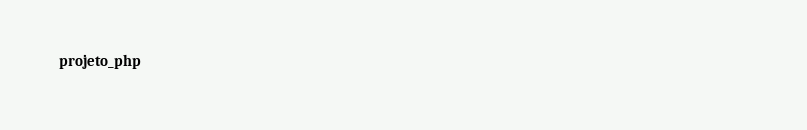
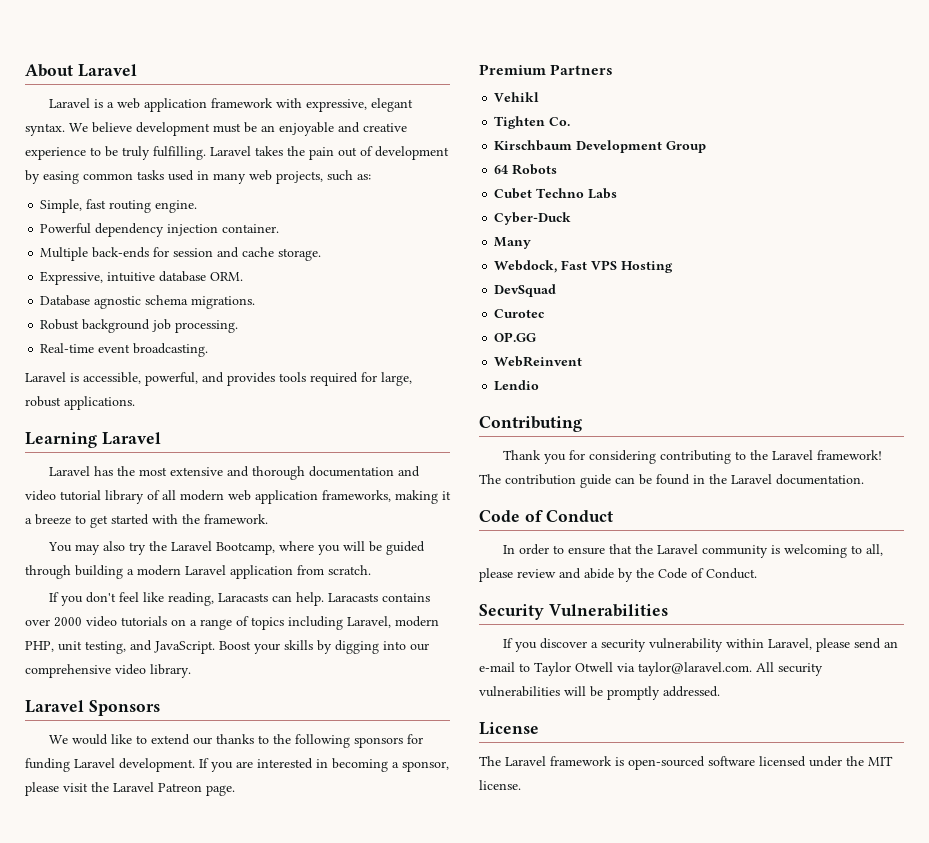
[59,54,141,69] projeto_php -> [25,64,137,77] [49,98,414,112] [25,122,407,136] [25,146,449,160] [25,170,371,184] [40,199,198,213] [40,223,280,237] [40,247,322,261] [40,271,244,285] [40,295,256,309] [40,319,239,333] [40,343,209,357] [25,372,412,386] [25,396,135,410] [25,432,161,448] [49,466,421,480] [25,490,451,504] [25,514,268,528] [48,541,426,555] [25,565,371,579] [49,592,431,606] [25,616,439,630] [25,640,429,654] [25,664,191,678] [25,700,160,716] [49,734,424,748] [25,758,449,772] [25,782,235,796] [479,64,614,75] [494,92,540,102] [494,116,571,129] [494,140,707,153] [494,164,558,175] [494,188,618,199] [494,212,572,225] [494,237,532,249] [494,260,674,273] [494,284,557,297] [494,309,545,318] [494,332,537,342] [494,356,583,367] [494,380,540,391] [479,416,582,432] [503,450,883,464] [479,474,864,488] [479,510,614,522] [503,544,884,558] [479,568,757,582] [479,604,668,620] [503,638,899,652] [479,662,823,676] [479,686,720,700] [479,722,539,735] [479,756,893,770] [479,780,521,790] About Laravel // Laravel is a web application framework with expressive, elegant syntax. We believe development must be an enjoyable and creative experience to be truly fulfilling. Laravel takes the pain out of development by easing common tasks used in many web projects, such as: // Simple, fast routing engine. // Powerful dependency injection container. // Multiple back-ends for session and cache storage. // Expressive, intuitive database ORM. // Database agnostic schema migrations. // Robust background job processing. // Real-time event broadcasting. // Laravel is accessible, powerful, and provides tools required for large, robust applications. // Learning Laravel // Laravel has the most extensive and thorough documentation and video tutorial library of all modern web application frameworks, making it a breeze to get started with the framework. // You may also try the Laravel Bootcamp, where you will be guided through building a modern Laravel application from scratch. // If you don't feel like reading, Laracasts can help. Laracasts contains over 2000 video tutorials on a range of topics including Laravel, modern PHP, unit testing, and JavaScript. Boost your skills by digging into our comprehensive video library. // Laravel Sponsors // We would like to extend our thanks to the following sponsors for funding Laravel development. If you are interested in becoming a sponsor, please visit the Laravel Patreon page. // Premium Partners // Vehikl // Tighten Co. // Kirschbaum Development Group // 64 Robots // Cubet Techno Labs // Cyber-Duck // Many // Webdock, Fast VPS Hosting // DevSquad // Curotec // OP.GG // WebReinvent // Lendio // Contributing // Thank you for considering contributing to the Laravel framework! The contribution guide can be found in the Laravel documentation. // Code of Conduct // In order to ensure that the Laravel community is welcoming to all, please review and abide by the Code of Conduct. // Security Vulnerabilities // If you discover a security vulnerability within Laravel, please send an e-mail to Taylor Otwell via taylor@laravel.com. All security vulnerabilities will be promptly addressed. // License // The Laravel framework is open-sourced software licensed under the MIT license.

